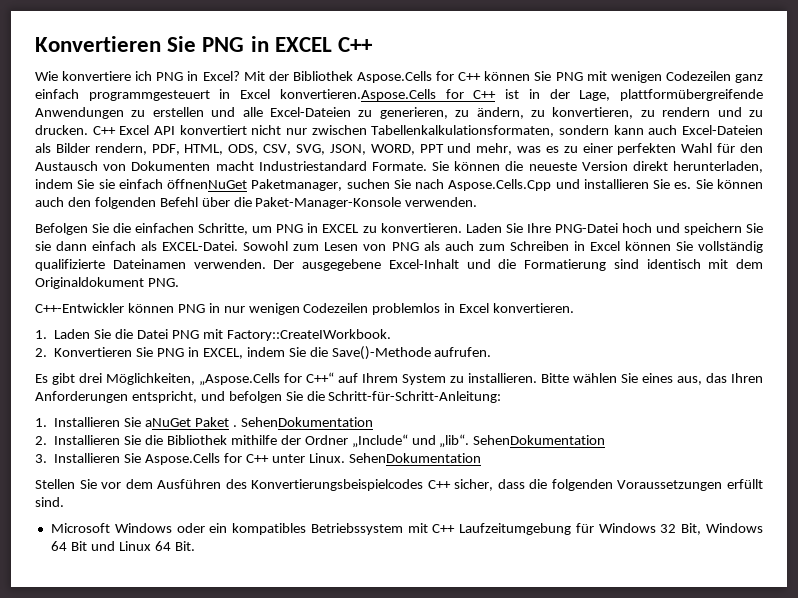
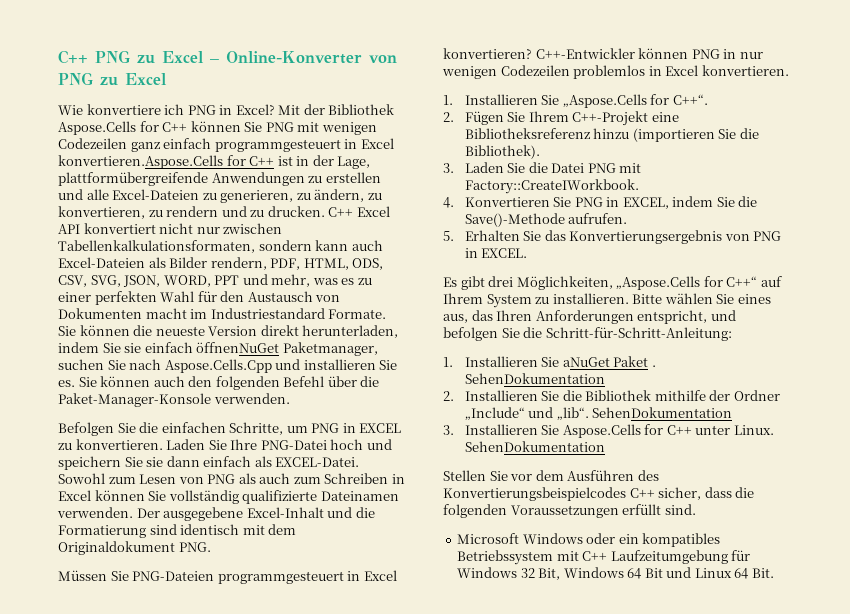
[35,36,374,52] Konvertieren Sie PNG in EXCEL C++ -> [58,50,397,64] [58,72,167,86] C++ PNG zu Excel – Online-Konverter von PNG zu Excel
(254, 166) none -> [190,309,208,319] im
(179, 282) none -> [58,570,397,584] [443,48,532,59] Müssen Sie PNG-Dateien programmgesteuert in Excel konvertieren?
(47, 334) none -> [464,94,708,108] [443,111,679,126] [464,128,759,142] [464,145,540,159] [443,163,454,173] Installieren Sie „Aspose.Cells for C++“. // 2. Fügen Sie Ihrem C++-Projekt eine Bibliotheksreferenz hinzu (importieren Sie die Bibliothek). // 3.
[35,348,47,357] 2. -> [443,197,454,208] 4.
(492, 352) none -> [443,230,782,244] [464,248,528,258] // 5. Erhalten Sie das Konvertierungsergebnis von PNG in EXCEL.

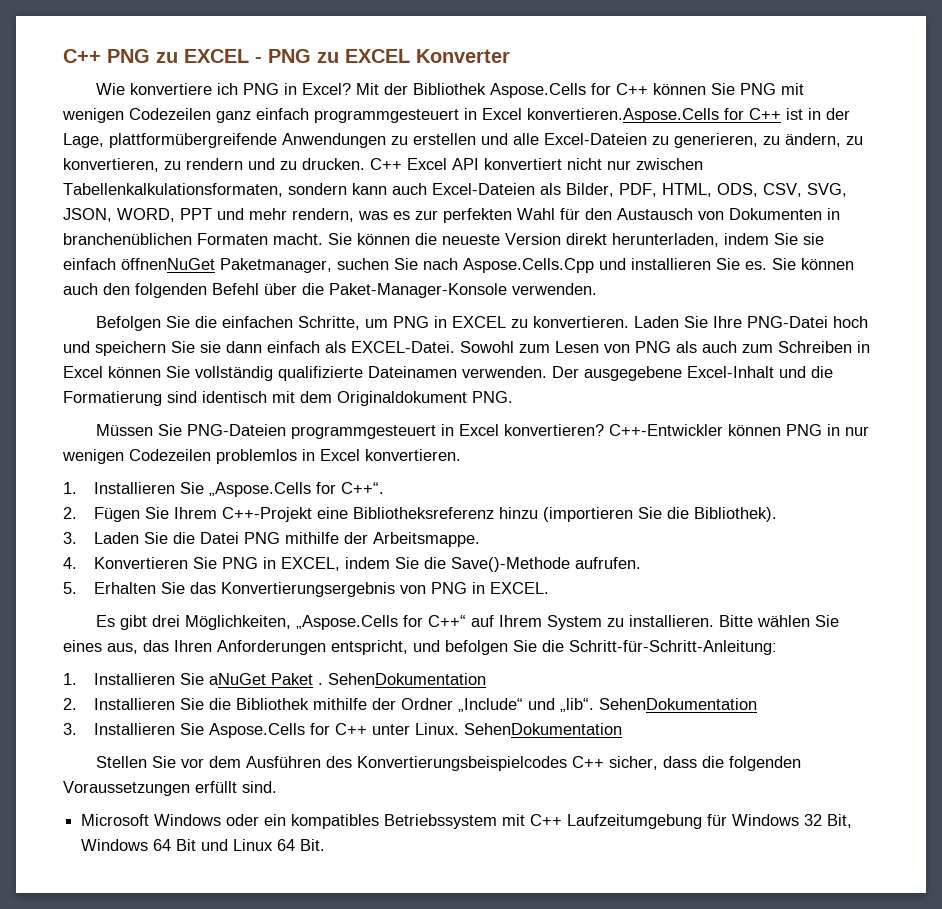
[162,51,397,64] [58,72,167,86] Excel – Online-Konverter von PNG zu Excel -> [184,49,510,63] EXCEL - PNG zu EXCEL Konverter
[169,257,267,270] Bilder rendern, -> [566,183,614,197] Bilder,
[271,274,372,287] [58,292,91,302] mehr, was es zu einer -> [249,208,438,222] mehr rendern, was es zur
[145,308,387,319] macht im Industriestandard Formate. -> [827,208,840,220] [63,233,323,245] in branchenüblichen Formaten macht.
[619,163,642,173] [464,179,639,194] mit Factory::CreateIWorkbook. -> [284,532,480,547] mithilfe der Arbeitsmappe.

